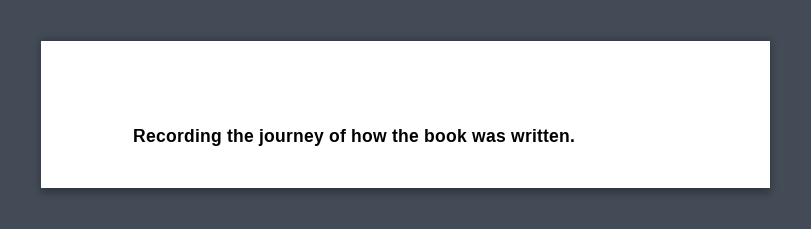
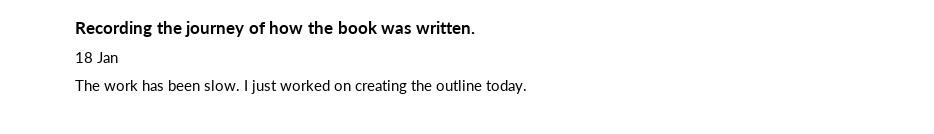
(575, 135) none -> [75,52,118,63] [75,80,527,94] // 18 Jan // The work has been slow. I just worked on creating the outline today.

